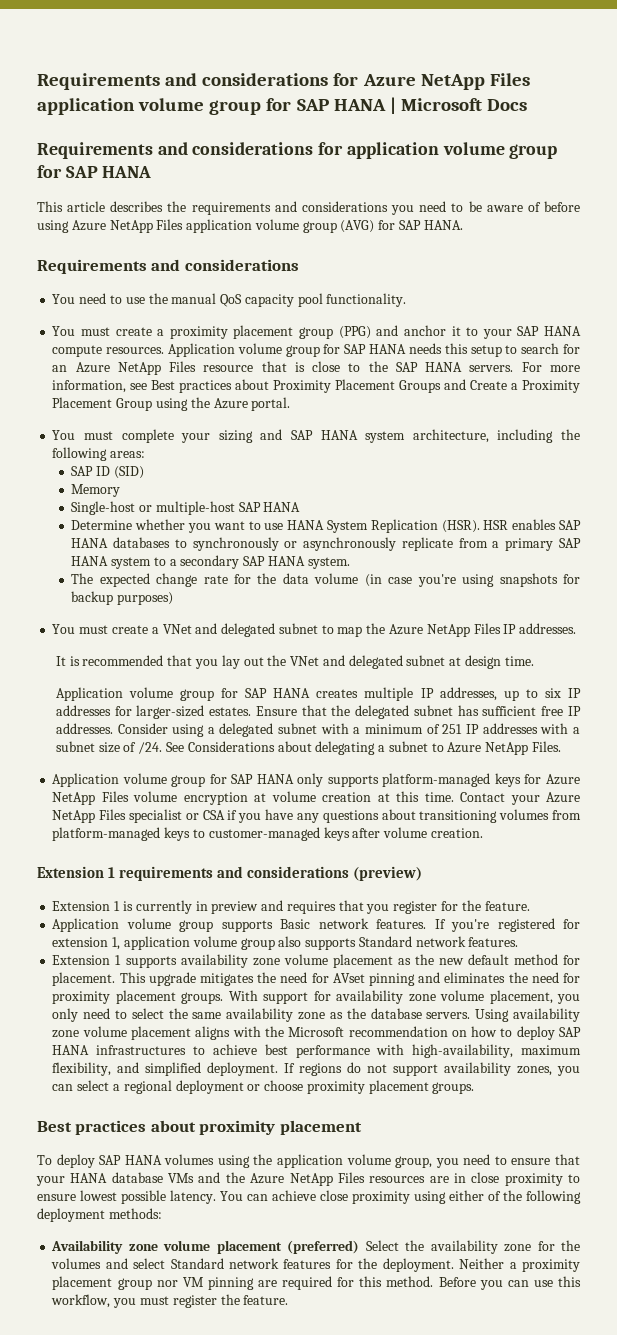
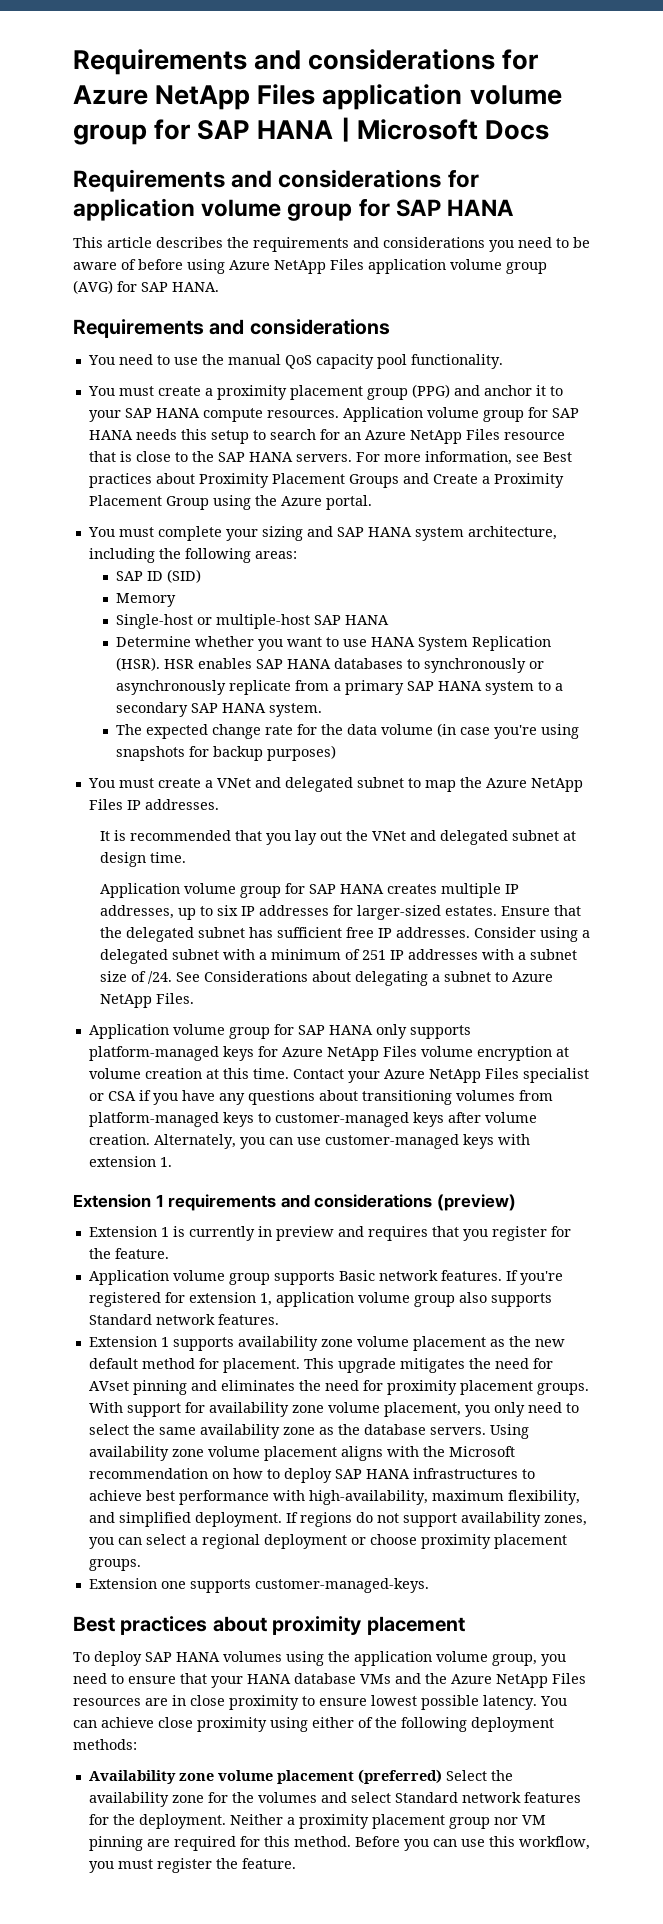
(483, 833) none -> [153,1134,530,1149] [88,1156,172,1167] Alternately, you can use customer-managed keys with extension 1.
(475, 1088) none -> [88,1578,429,1593] // Extension one supports customer-managed-keys.

